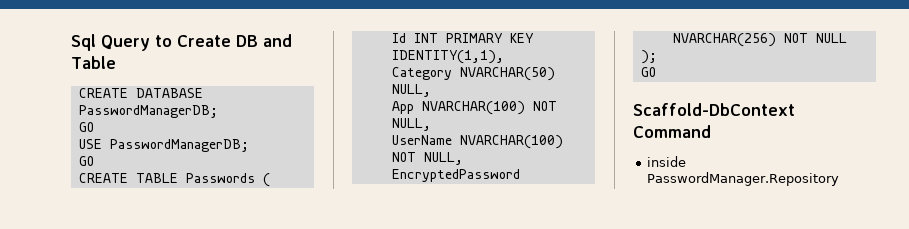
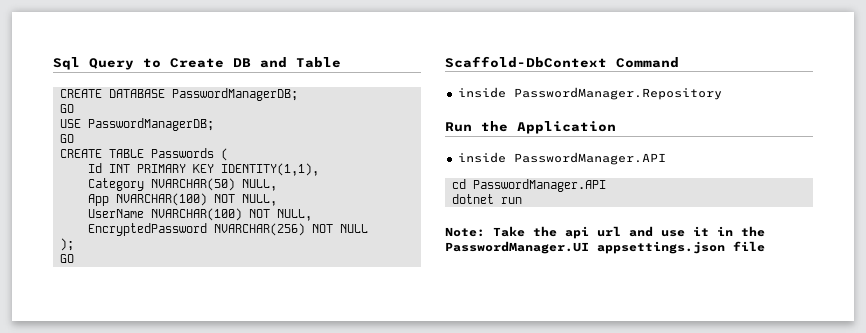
(840, 179) none -> [445,121,616,134] [457,152,666,165] [451,179,606,192] [451,194,522,204] [445,226,765,239] [445,241,765,254] // Run the Application // inside PasswordManager.API // cd PasswordManager.API // dotnet run // Note: Take the api url and use it in the PasswordManager.UI appsettings.json file

